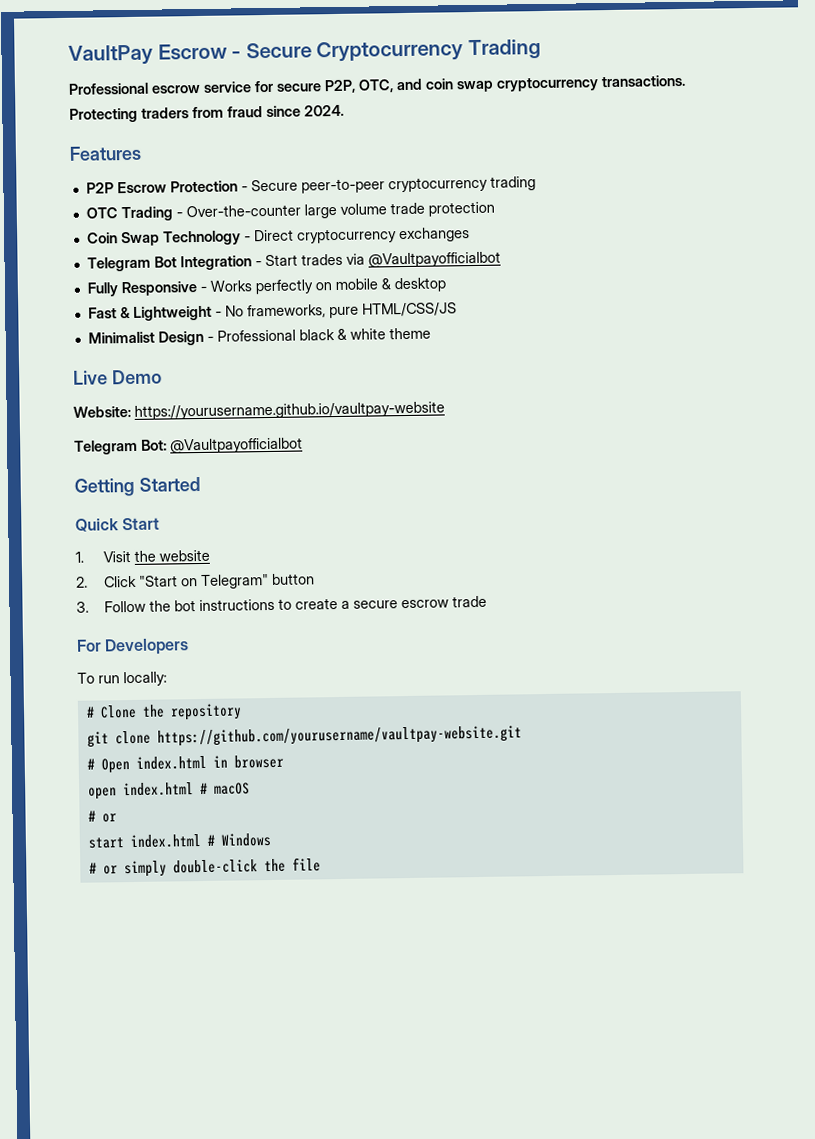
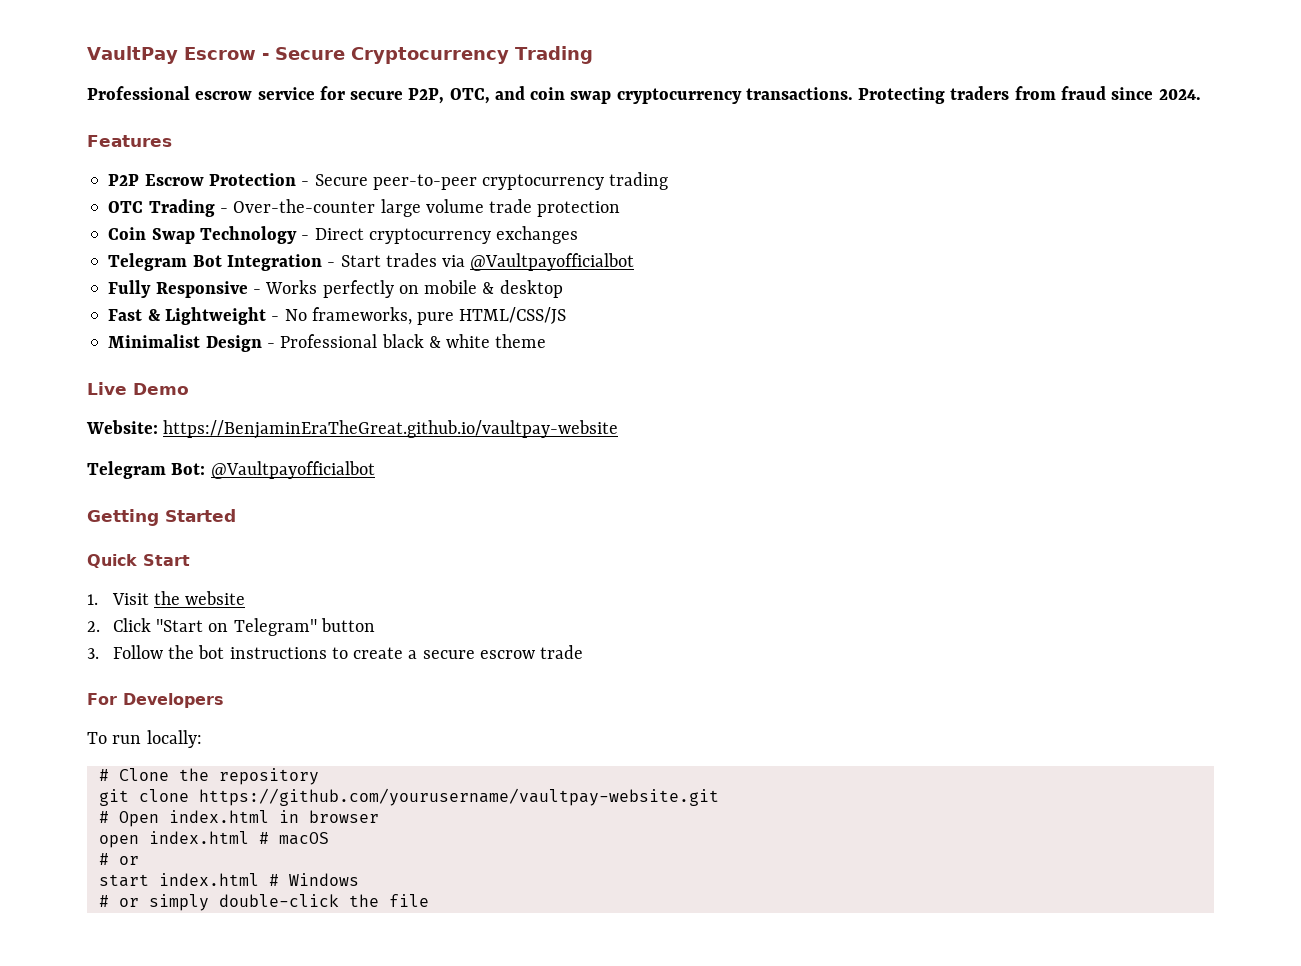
[134,401,445,420] https://yourusername.github.io/vaultpay-website -> [163,420,619,439] https://BenjaminEraTheGreat.github.io/vaultpay-website

